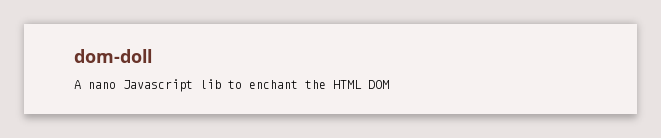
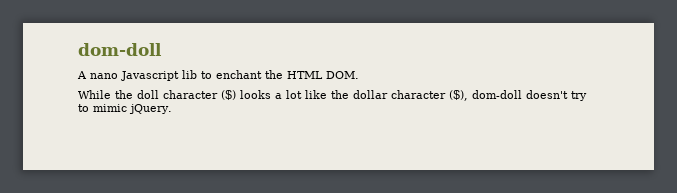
[368,80,389,89] DOM -> [326,71,359,79] [78,90,587,101] [78,104,172,114] DOM. // While the doll character ($) looks a lot like the dollar character ($), dom-doll doesn't try to mimic jQuery.

